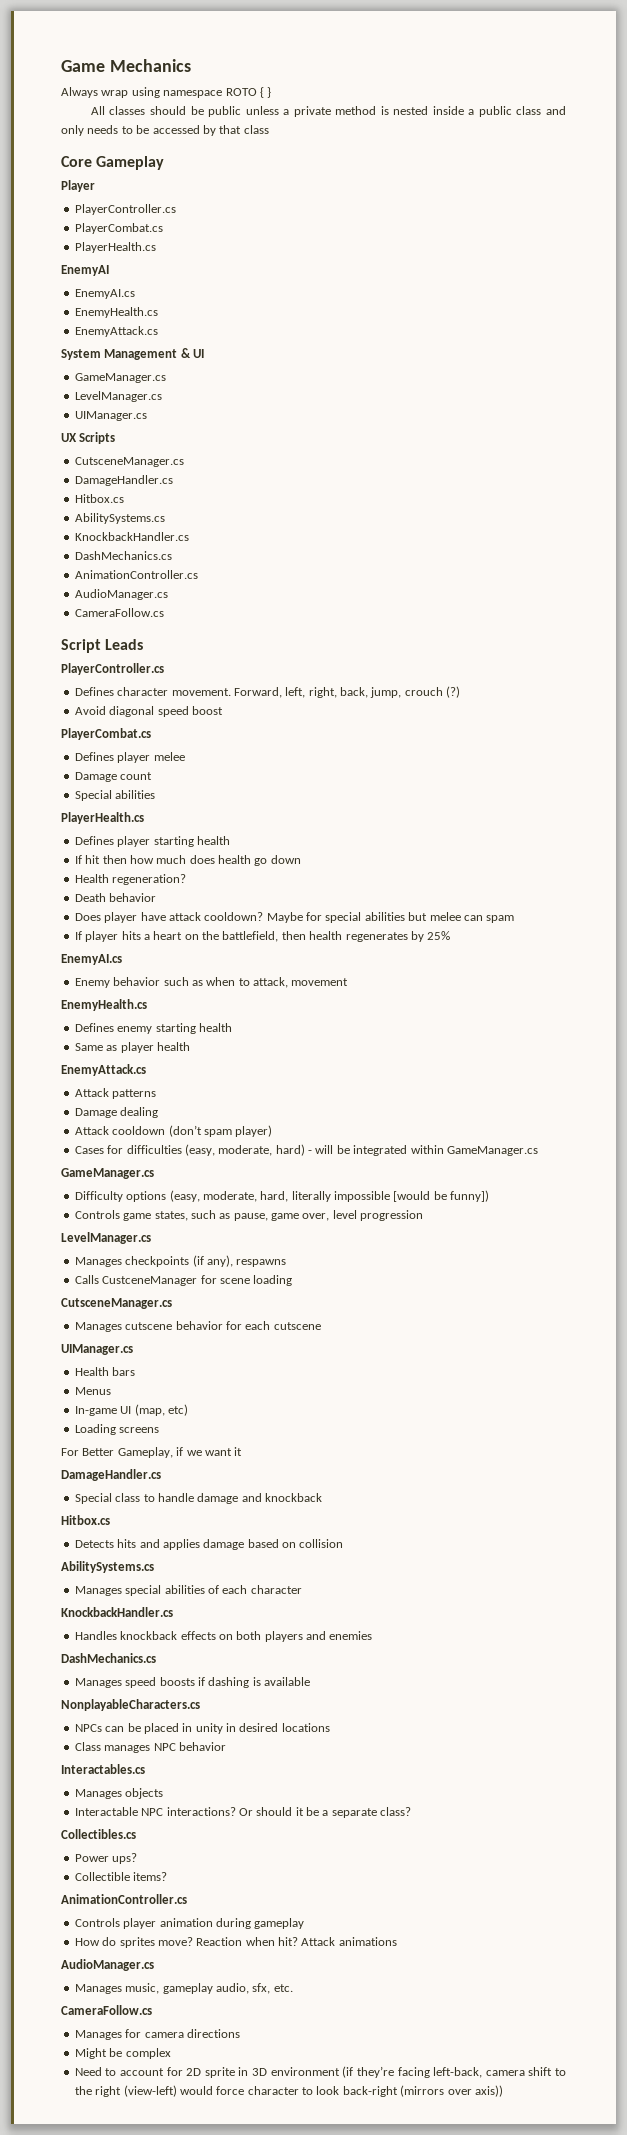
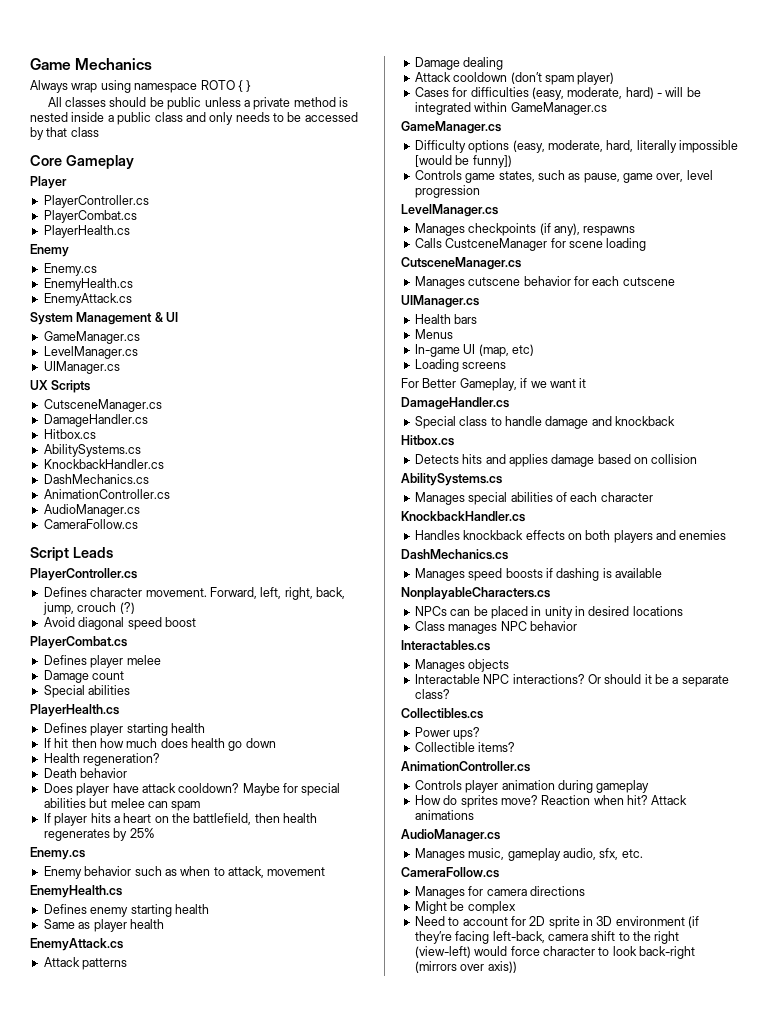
[61,265,109,276] [74,289,135,299] EnemyAI // EnemyAI.cs -> [30,244,69,257] [43,263,97,276] Enemy // Enemy.cs
[61,954,122,965] EnemyAI.cs -> [30,847,85,860] Enemy.cs

